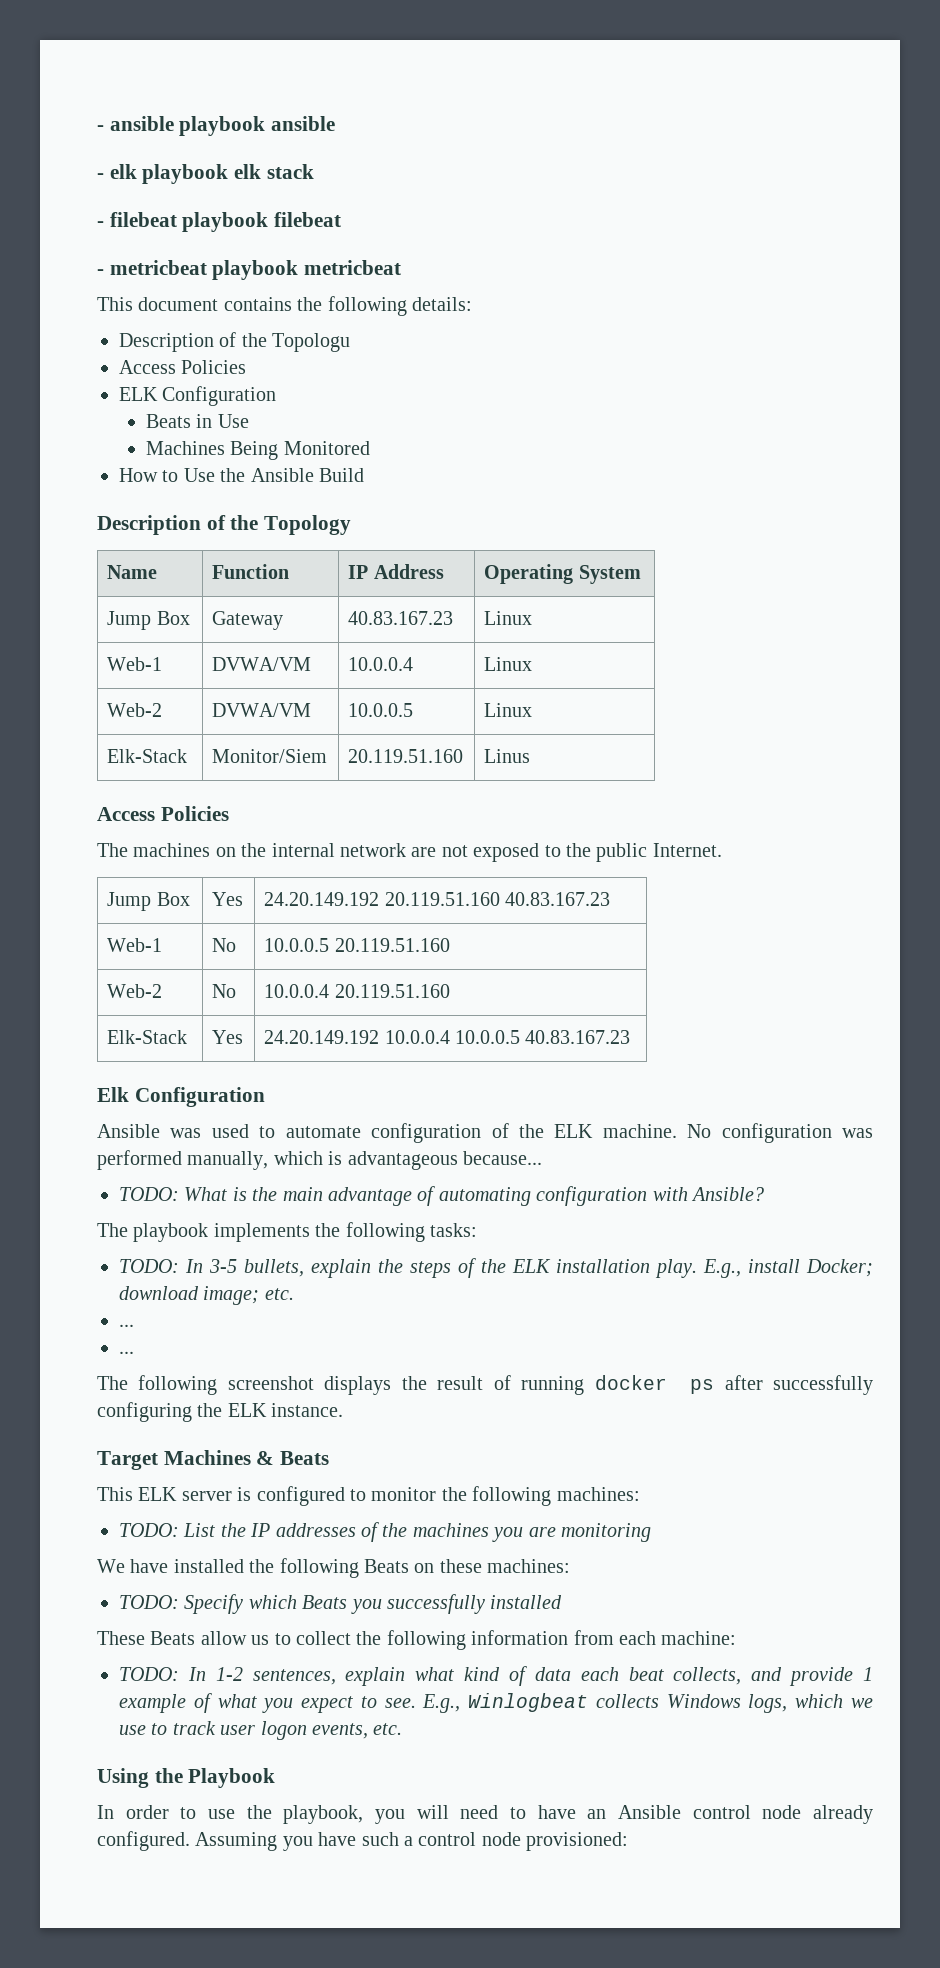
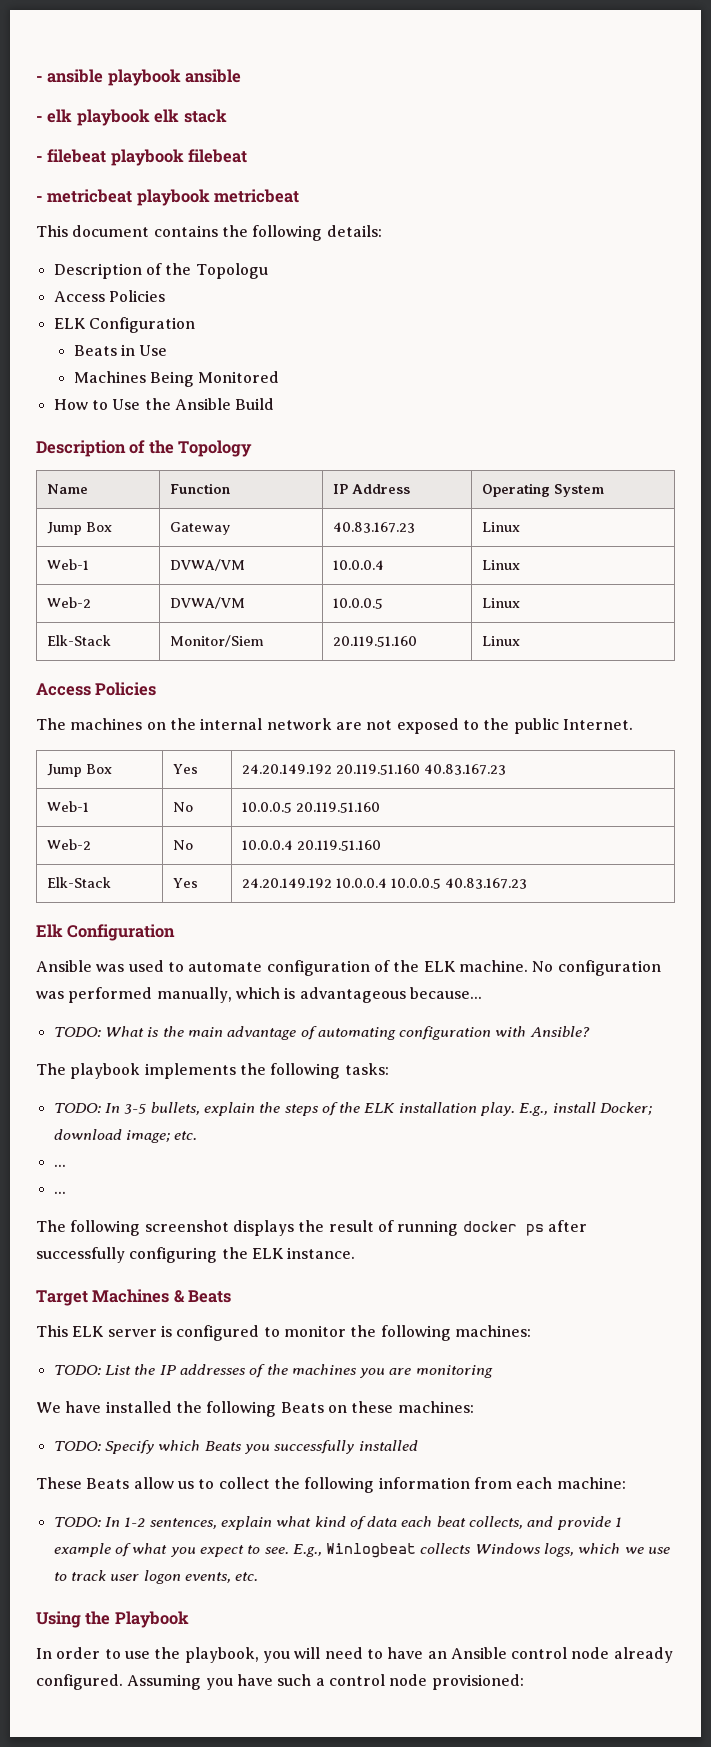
[484,749,531,763] Linus -> [482,636,521,646] Linux

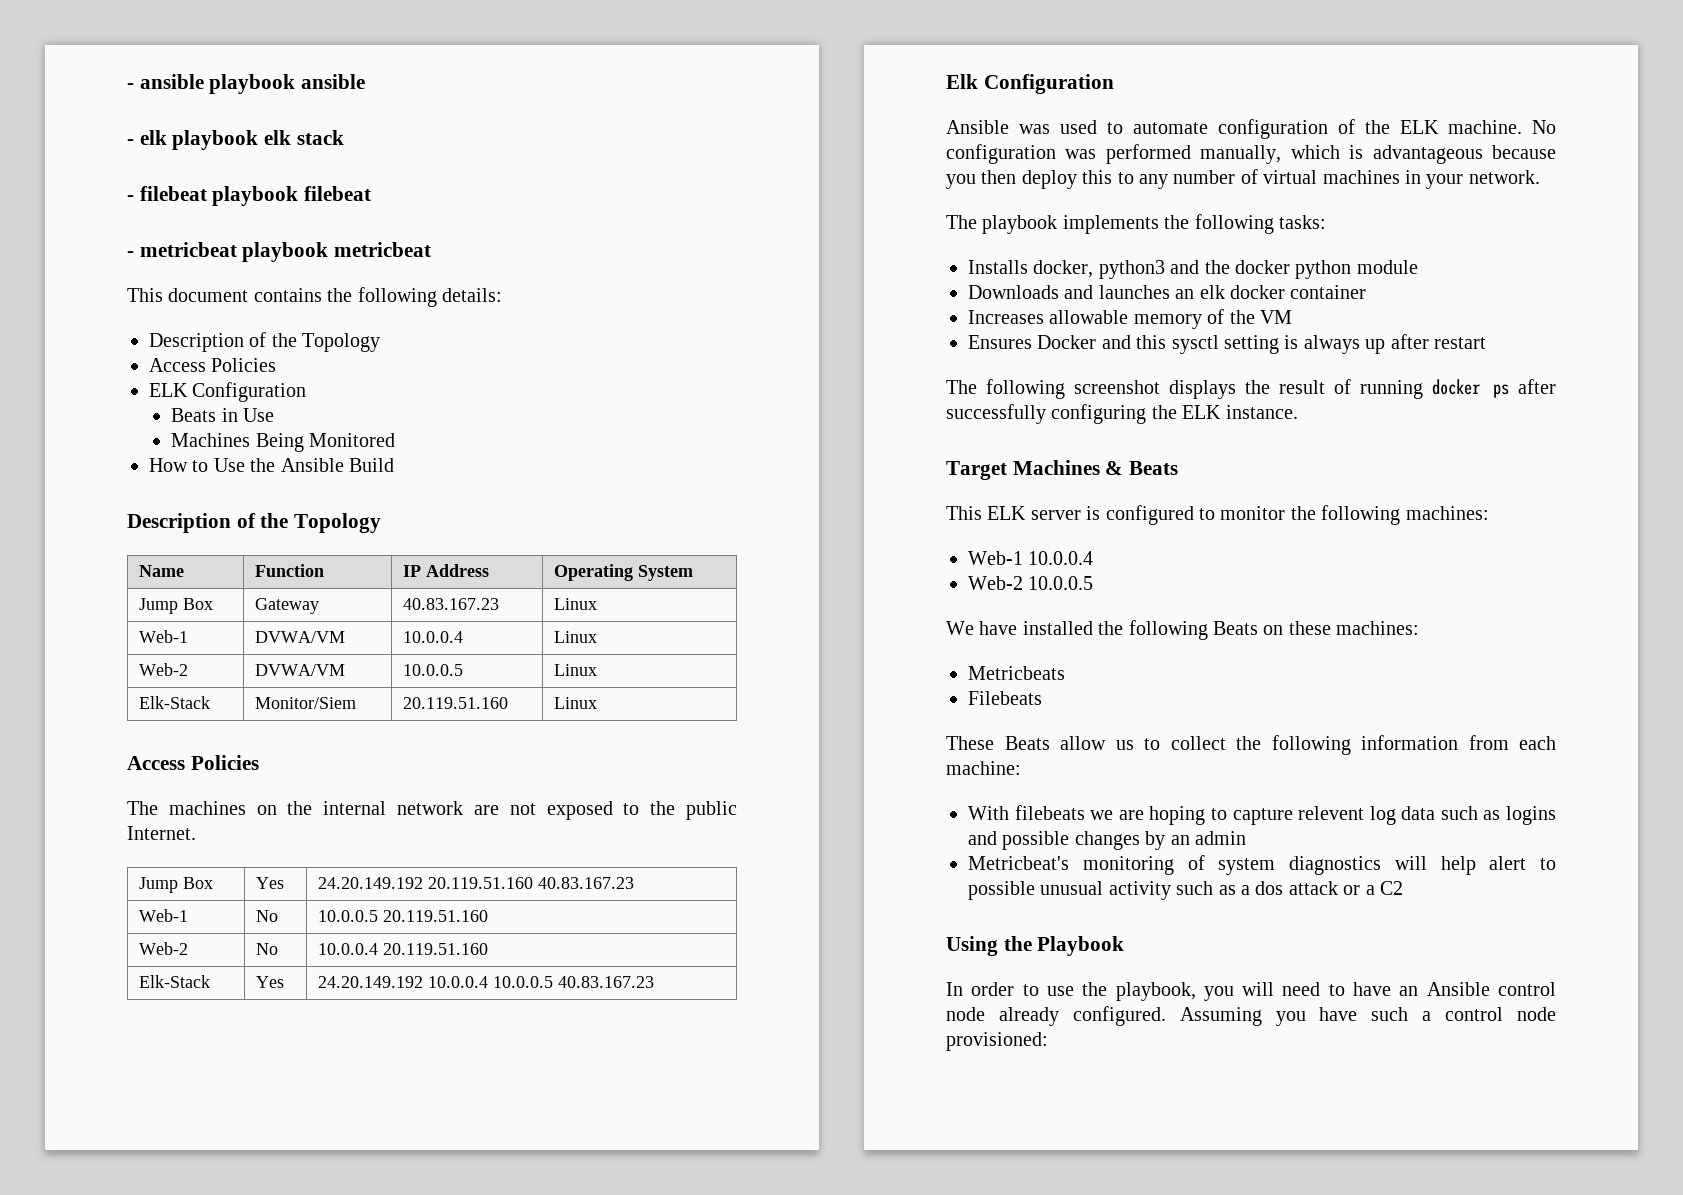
[195,263,268,279] Topologu -> [302,333,381,352] Topology
[409,987,482,999] [53,1026,590,1040] because... // TODO: What is the main advantage of automating configuration with Ansible? -> [1492,145,1556,159] [946,169,1540,189] because you then deploy this to any number of virtual machines in your network.
[53,1102,653,1116] [53,1129,198,1143] [53,1164,66,1167] [53,1191,66,1194] TODO: In 3-5 bullets, explain the steps of the ELK installation play. E.g., install Docker; download image; etc. // ... // ... -> [968,260,1418,279] [968,285,1367,299] [968,309,1292,329] [968,334,1486,354] Installs docker, python3 and the docker python module // Downloads and launches an elk docker container // Increases allowable memory of the VM // Ensures Docker and this sysctl setting is always up after restart
[53,1364,493,1378] TODO: List the IP addresses of the machines you are monitoring -> [968,551,1094,565] [968,576,1094,590] Web-1 10.0.0.4 // Web-2 10.0.0.5
[53,1440,418,1454] TODO: Specify which Beats you successfully installed -> [968,666,1065,680] [968,691,1042,705] Metricbeats // Filebeats
[53,1516,623,1530] [53,1543,671,1558] [53,1570,259,1584] TODO: In 1-2 sentences, explain what kind of data each beat collects, and provide 1 example of what you expect to see. E.g., Winlogbeat collects Windows logs, which we use to track user logon events, etc. -> [968,805,1556,825] [968,831,1246,850] [968,855,1556,875] [968,881,1403,900] With filebeats we are hoping to capture relevent log data such as logins and possible changes by an admin // Metricbeat's monitoring of system diagnostics will help alert to possible unusual activity such as a dos attack or a C2

